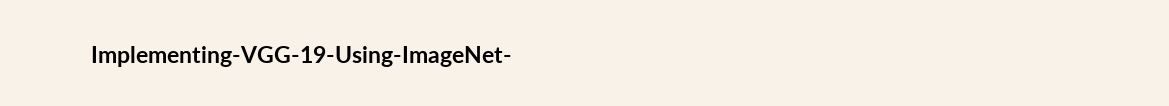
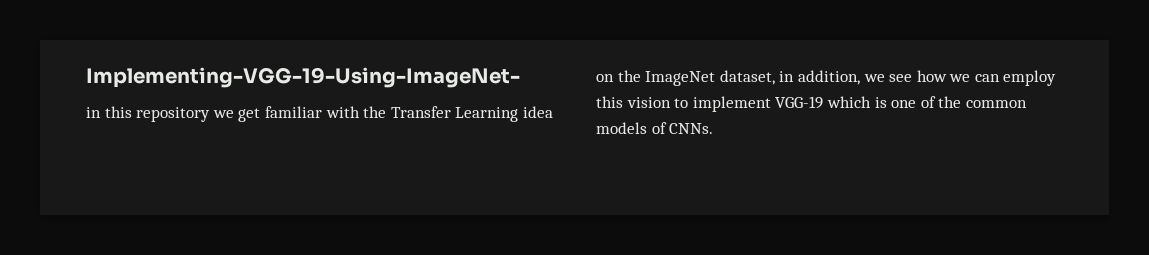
(512, 56) none -> [86,106,553,122] [596,70,1057,86] [596,96,1027,112] [596,122,714,134] // in this repository we get familiar with the Transfer Learning idea on the ImageNet dataset, in addition, we see how we can employ this vision to implement VGG-19 which is one of the common models of CNNs.

